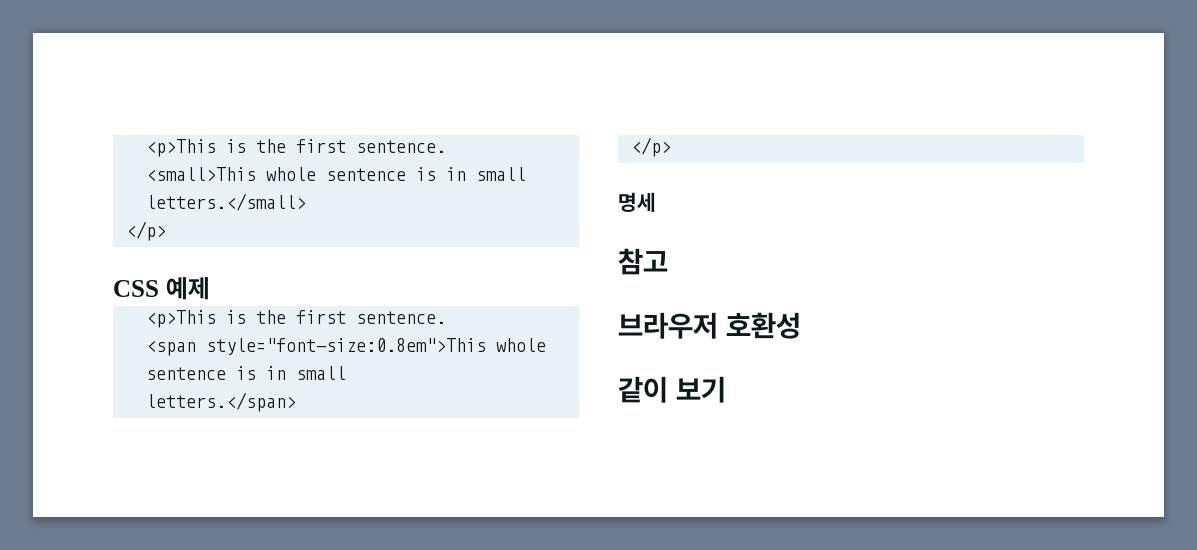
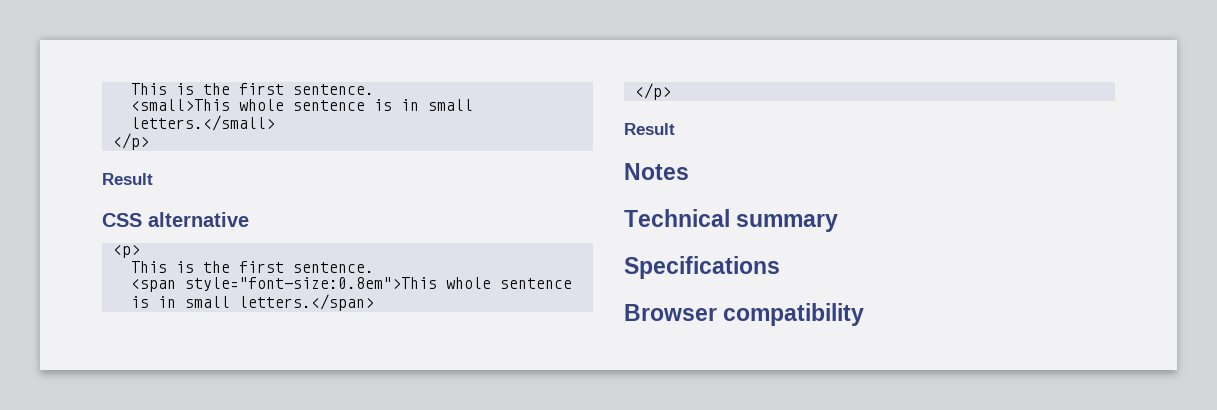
[145,139,216,157] <p>This -> [130,83,167,95] This
(166, 231) none -> [102,173,153,185] // Result
[165,277,210,300] [145,310,216,328] 예제 // <p>This -> [148,212,249,227] [112,245,140,258] [130,261,167,273] alternative // <p> // This
(346, 373) // -> (230, 302) none
[618,192,656,212] [618,248,668,275] [618,312,801,339] [618,376,726,403] 명세 // 참고 // 브라우저 호환성 // 같이 보기 -> [624,123,675,135] [624,163,689,180] [624,209,839,232] [624,256,780,279] [624,303,865,326] Result // Notes // Technical summary // Specifications // Browser compatibility

